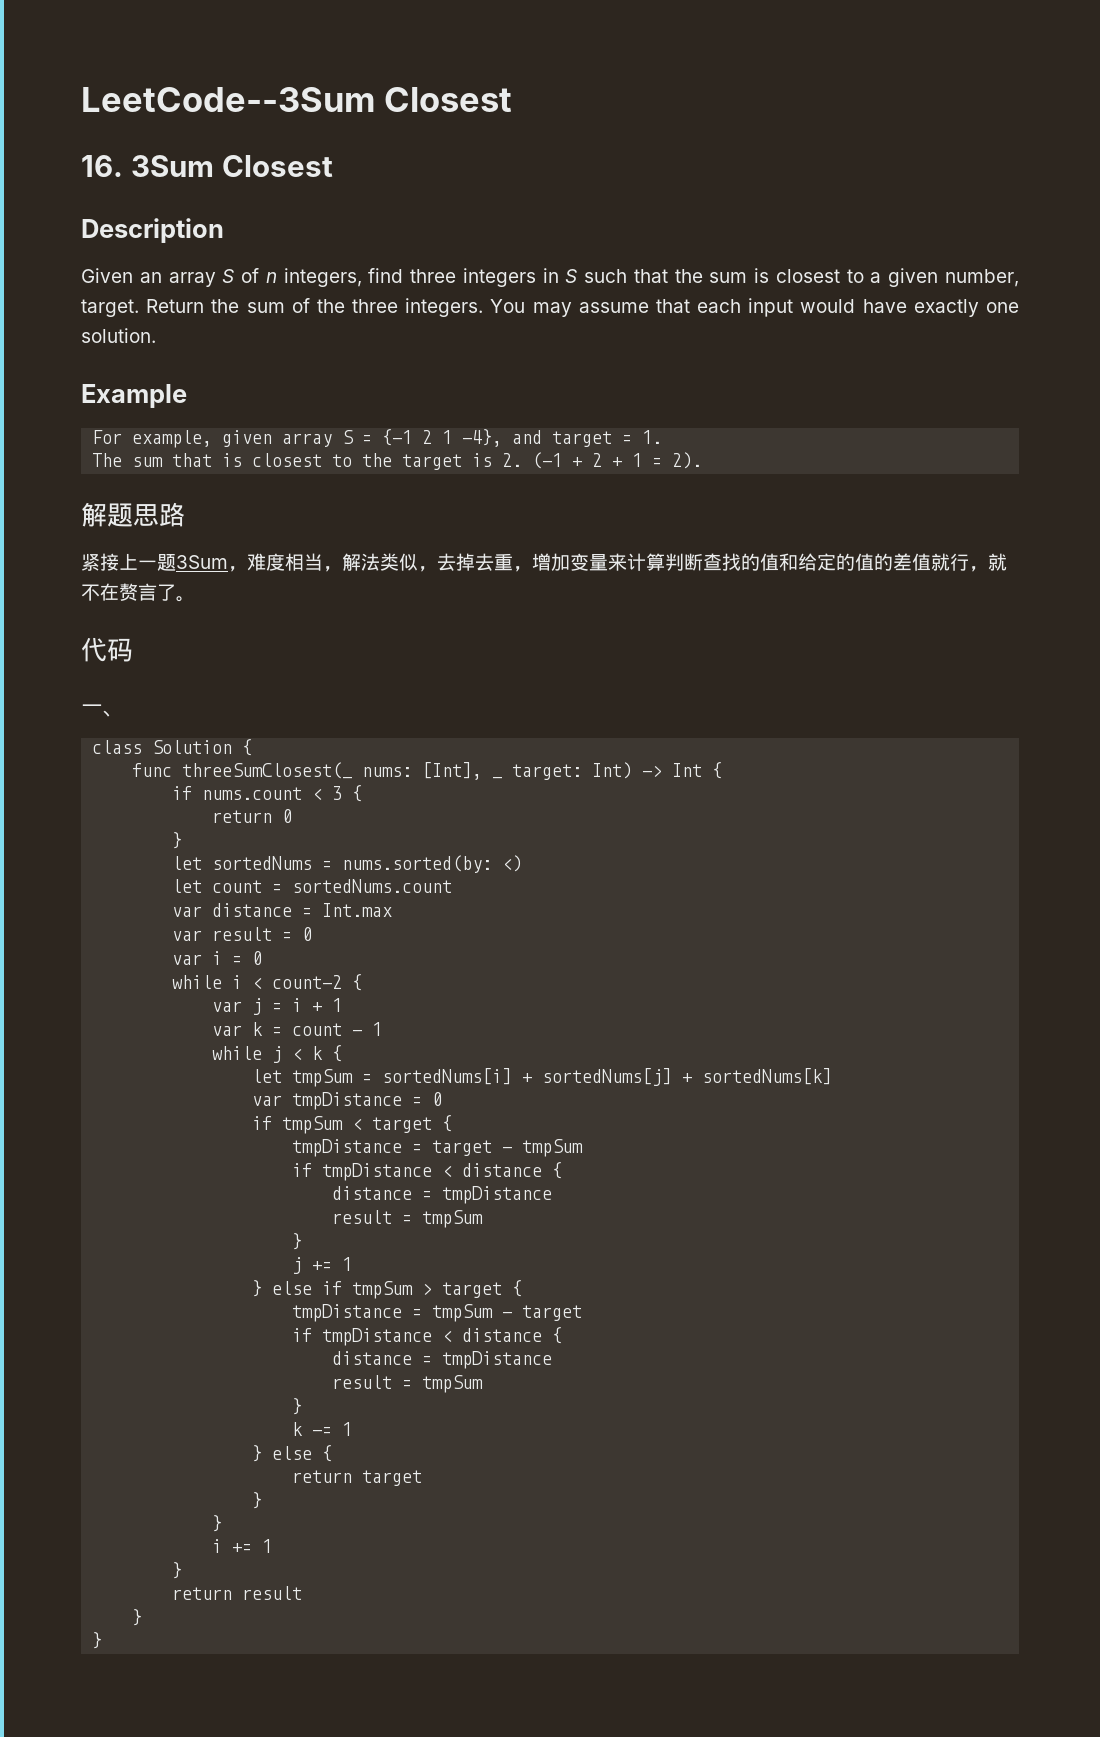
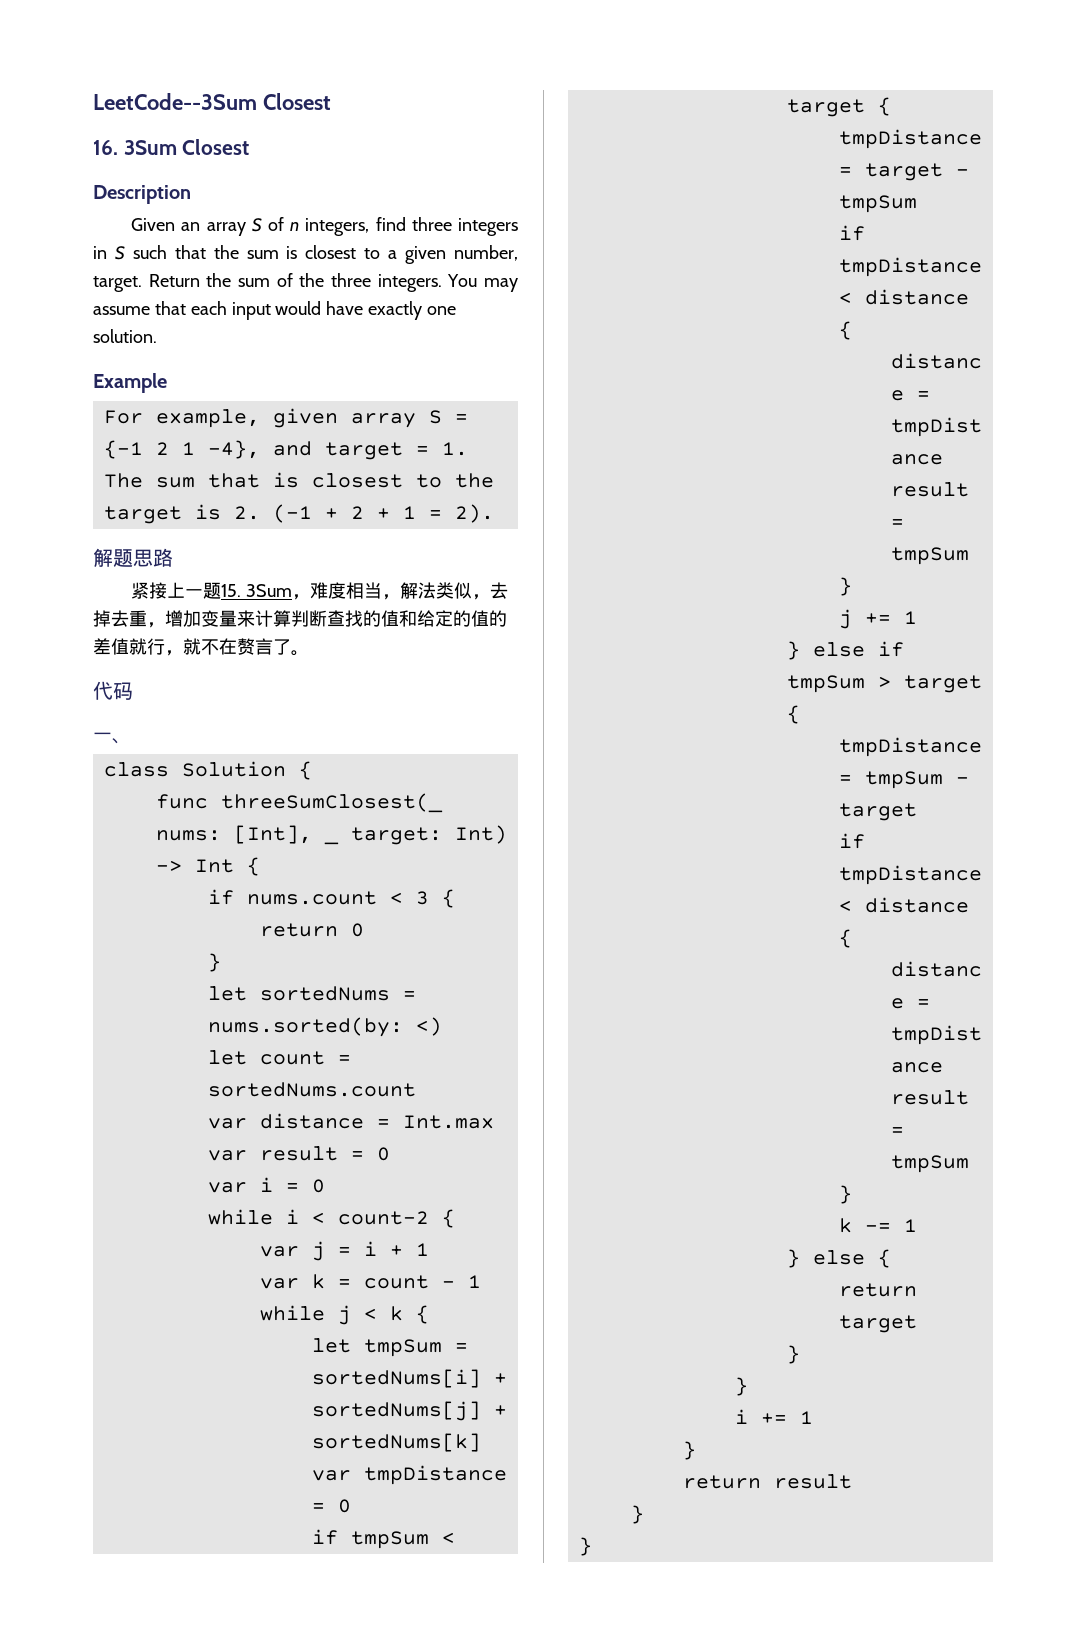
(176, 562) none -> [221,584,242,597] 15.

